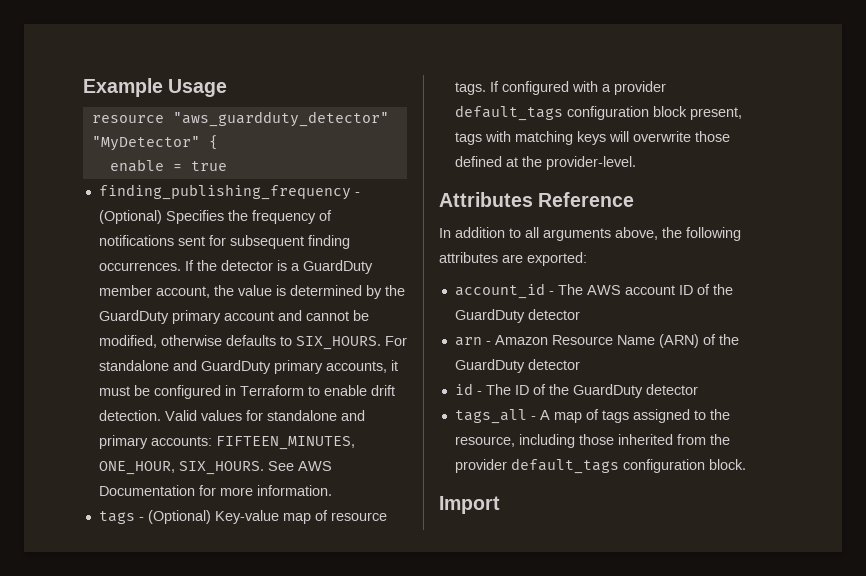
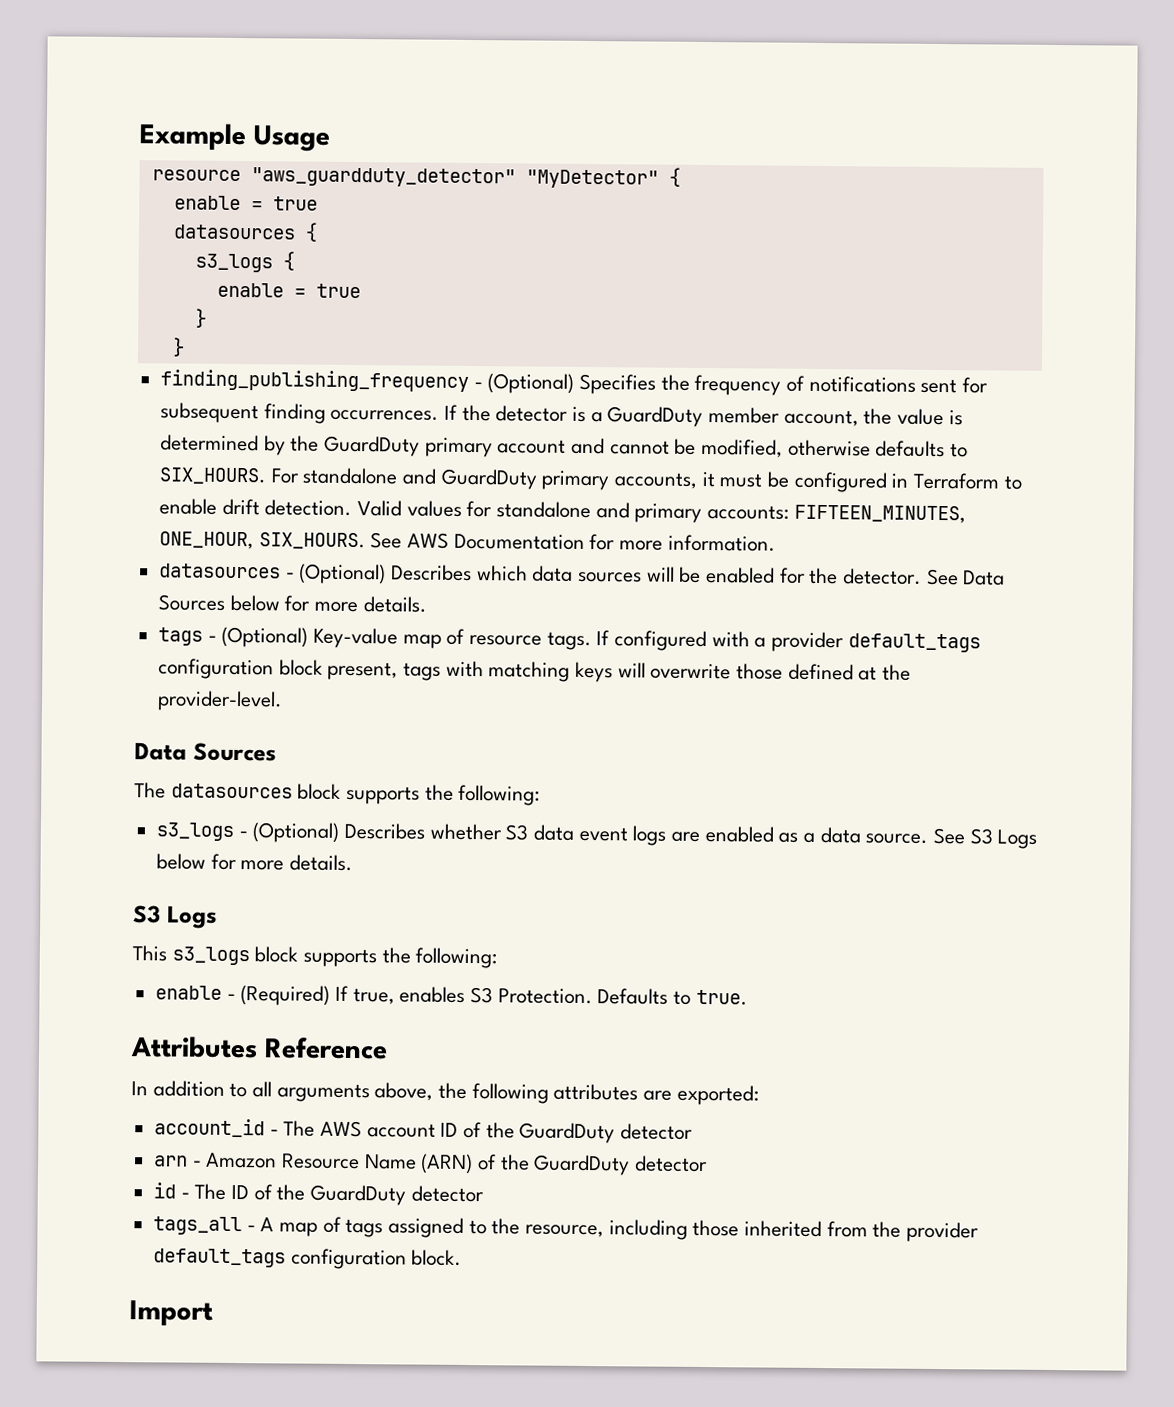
(227, 166) none -> [172,222,318,242] [194,251,295,273] [216,282,361,299] [194,308,207,328] [171,337,185,357] // datasources { // s3_logs { // enable = true // } // }
(332, 490) none -> [159,563,1006,586] [158,594,427,613] // datasources - (Optional) Describes which data sources will be enabled for the detector. See Data Sources below for more details.
(636, 163) none -> [134,742,277,762] [134,782,541,806] [156,822,1038,849] [156,853,354,872] [133,905,218,929] [132,945,498,969] [155,985,748,1006] // Data Sources // The datasources block supports the following: // s3_logs - (Optional) Describes whether S3 data event logs are enabled as a data source. See S3 Logs below for more details. // S3 Logs // This s3_logs block supports the following: // enable - (Required) If true, enables S3 Protection. Defaults to true.

